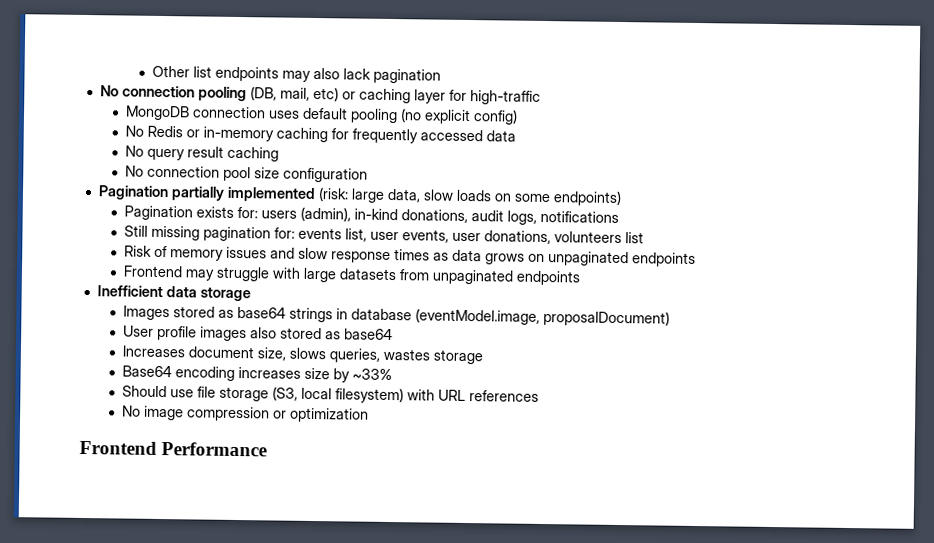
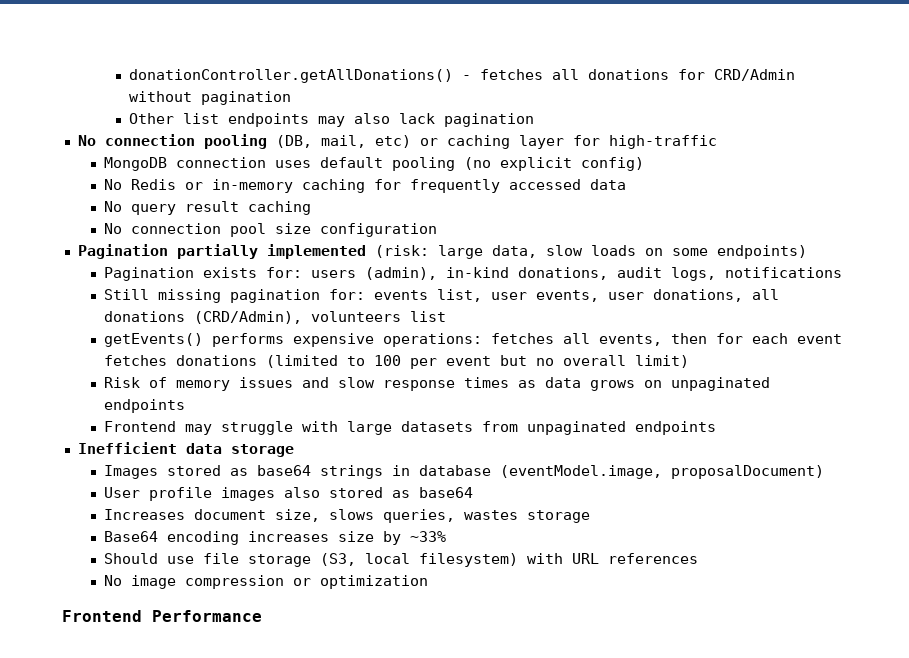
(151, 71) none -> [129,69,796,83] [129,91,292,105] donationController.getAllDonations() - fetches all donations for CRD/Admin without pagination //
(551, 237) none -> [751,289,779,300] [103,311,302,324] all donations (CRD/Admin),
(644, 238) none -> [103,333,842,347] [103,355,689,369] // getEvents() performs expensive operations: fetches all events, then for each event fetches donations (limited to 100 per event but no overall limit)

